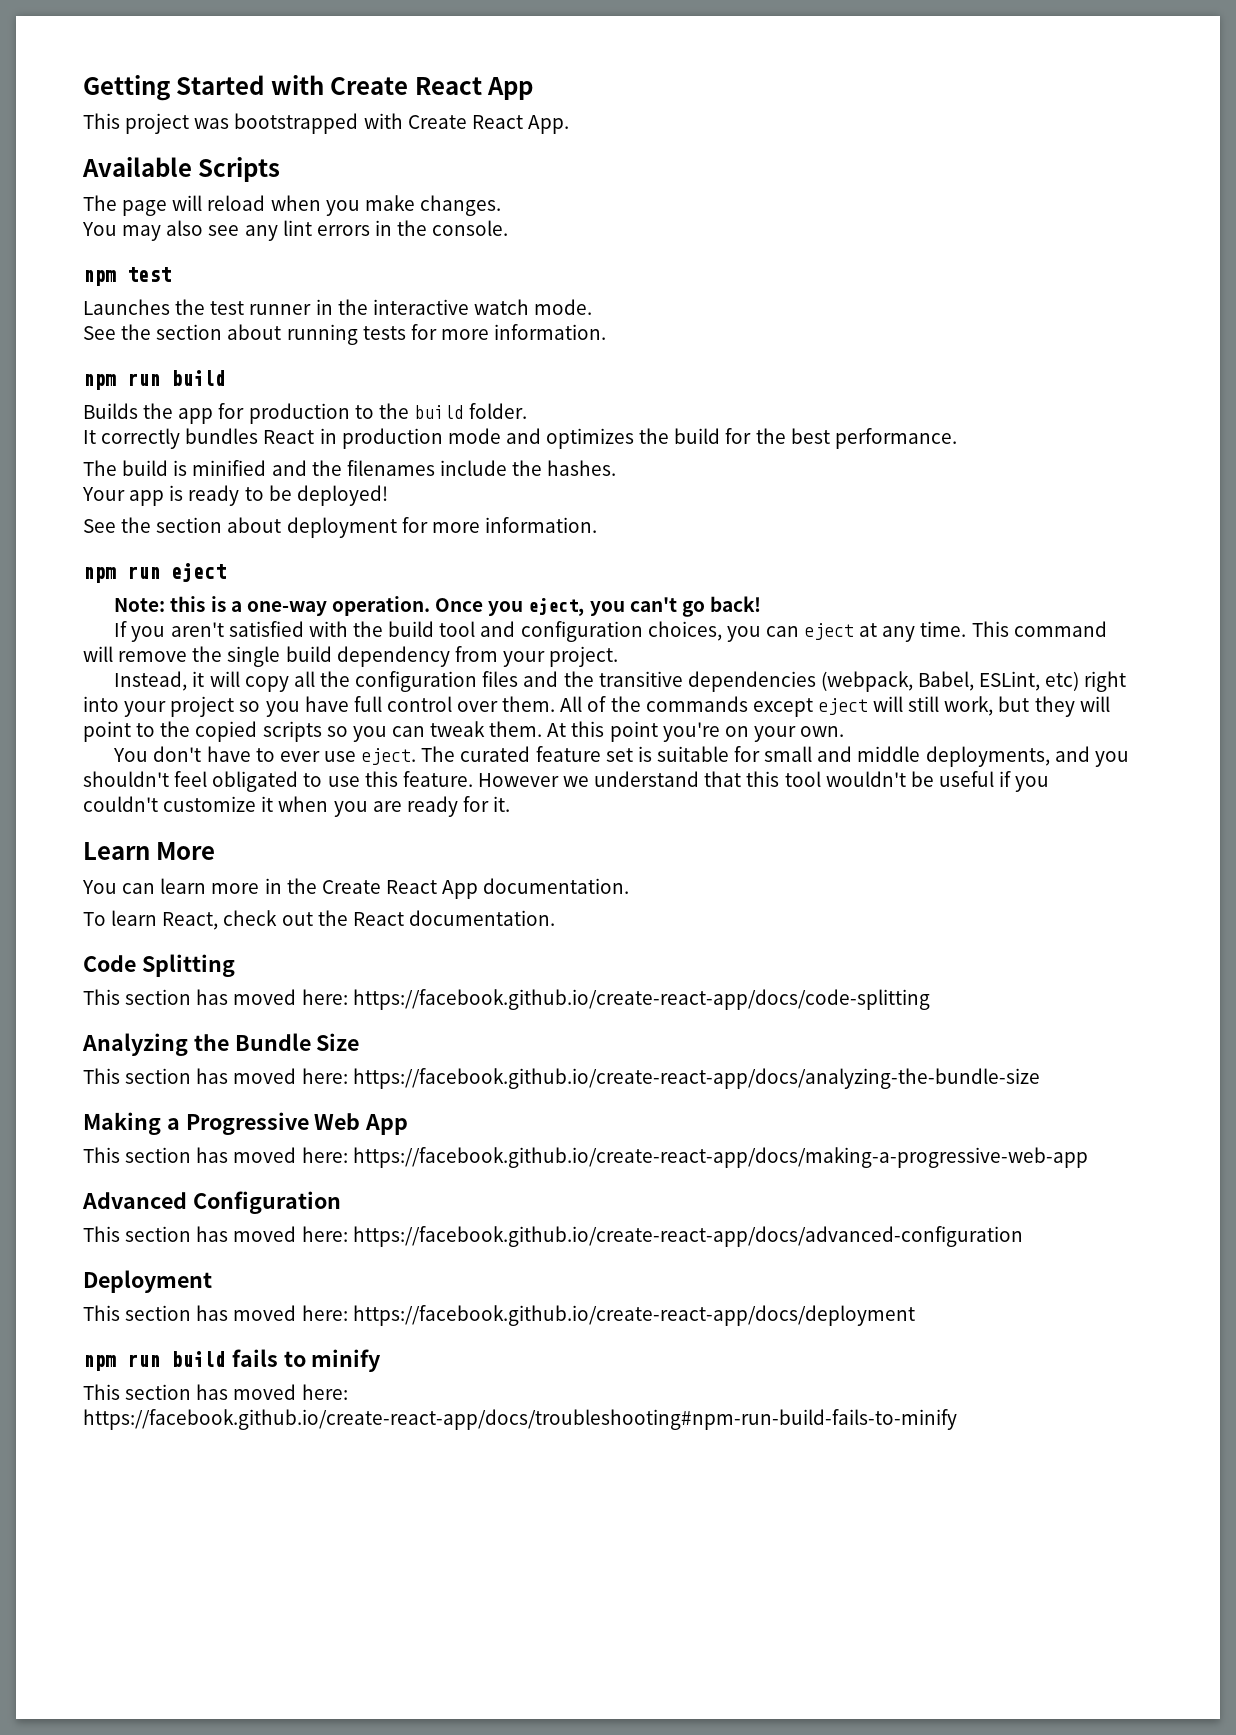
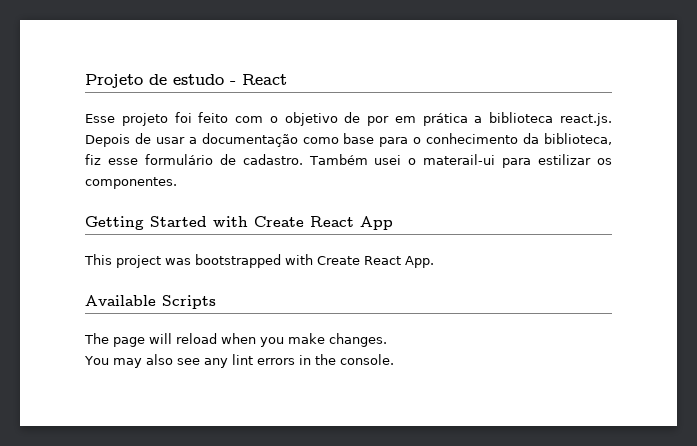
(83, 88) none -> [85,74,287,88] [85,112,612,126] [85,133,613,147] [85,154,613,168] [85,177,177,189] Projeto de estudo - React // Esse projeto foi feito com o objetivo de por em prática a biblioteca react.js. Depois de usar a documentação como base para o conhecimento da biblioteca, fiz esse formulário de cadastro. Também usei o materail-ui para estilizar os componentes. //
[83,267,171,286] [83,299,593,315] [83,324,607,345] [83,370,226,390] [83,403,528,424] [83,428,957,449] [83,460,617,476] [82,485,388,506] [83,517,597,538] [83,563,226,583] [114,596,761,617] [114,621,1107,642] [83,646,619,667] [114,671,1127,692] [83,696,1110,717] [83,721,845,742] [113,746,1129,767] [83,771,1050,792] [83,796,511,817] [83,842,216,860] [82,878,630,899] [83,910,555,930] [83,954,235,977] [83,989,930,1010] [82,1033,360,1056] [83,1068,1040,1089] [83,1112,409,1135] [83,1147,1088,1168] [82,1191,341,1214] [83,1226,1023,1247] [83,1270,212,1293] [83,1305,915,1326] [83,1349,382,1372] [83,1384,348,1400] [83,1409,957,1430] // npm test // Launches the test runner in the interactive watch mode. // See the section about running tests for more information. // npm run build // Builds the app for production to the build folder. // It correctly bundles React in production mode and optimizes the build for the best performance. // The build is minified and the filenames include the hashes. // Your app is ready to be deployed! // See the section about deployment for more information. // npm run eject // Note: this is a one-way operation. Once you eject, you can't go back! // If you aren't satisfied with the build tool and configuration choices, you can eject at any time. This command will remove the single build dependency from your project. // Instead, it will copy all the configuration files and the transitive dependencies (webpack, Babel, ESLint, etc) right into your project so you have full control over them. All of the commands except eject will still work, but they will point to the copied scripts so you can tweak them. At this point you're on your own. // You don't have to ever use eject. The curated feature set is suitable for small and middle deployments, and you shouldn't feel obligated to use this feature. However we understand that this tool wouldn't be useful if you couldn't customize it when you are ready for it. // Learn More // You can learn more in the Create React App documentation. // To learn React, check out the React documentation. // Code Splitting // This section has moved here: https://facebook.github.io/create-react-app/docs/code-splitting // Analyzing the Bundle Size // This section has moved here: https://facebook.github.io/create-react-app/docs/analyzing-the-bundle-size // Making a Progressive Web App // This section has moved here: https://facebook.github.io/create-react-app/docs/making-a-progressive-web-app // Advanced Configuration // This section has moved here: https://facebook.github.io/create-react-app/docs/advanced-configuration // Deployment // This section has moved here: https://facebook.github.io/create-react-app/docs/deployment // npm run build fails to minify // This section has moved here: https://facebook.github.io/create-react-app/docs/troubleshooting#npm-run-build-fails-to-minify -> (394, 359) none

